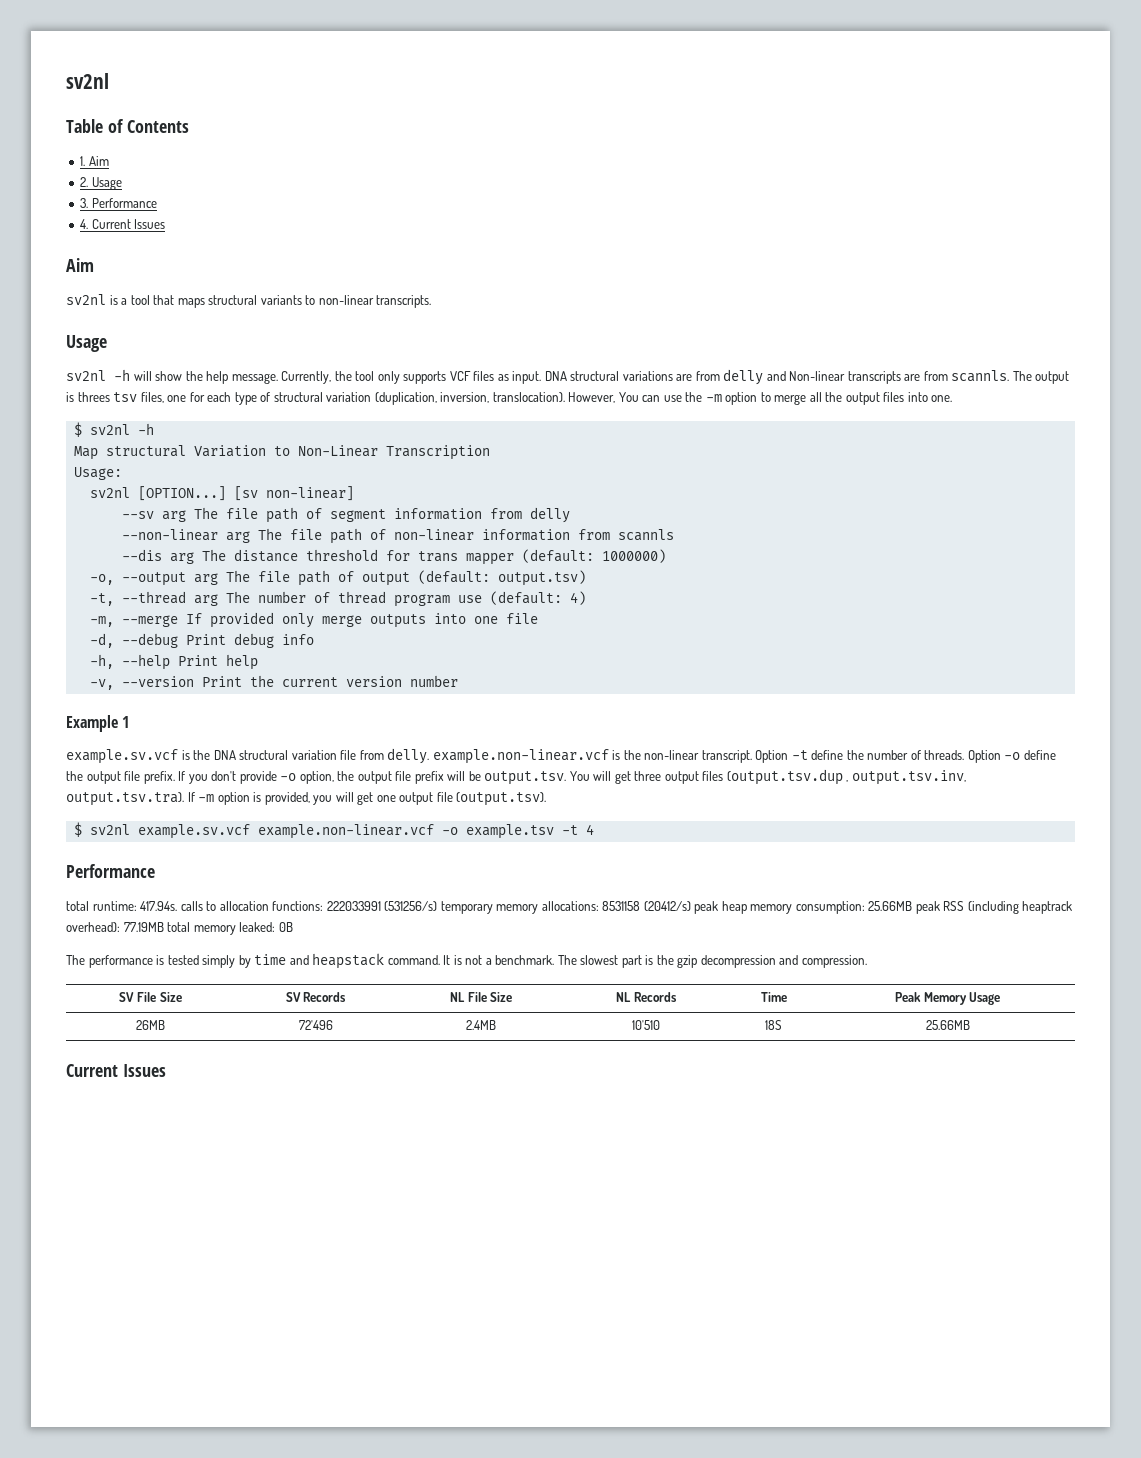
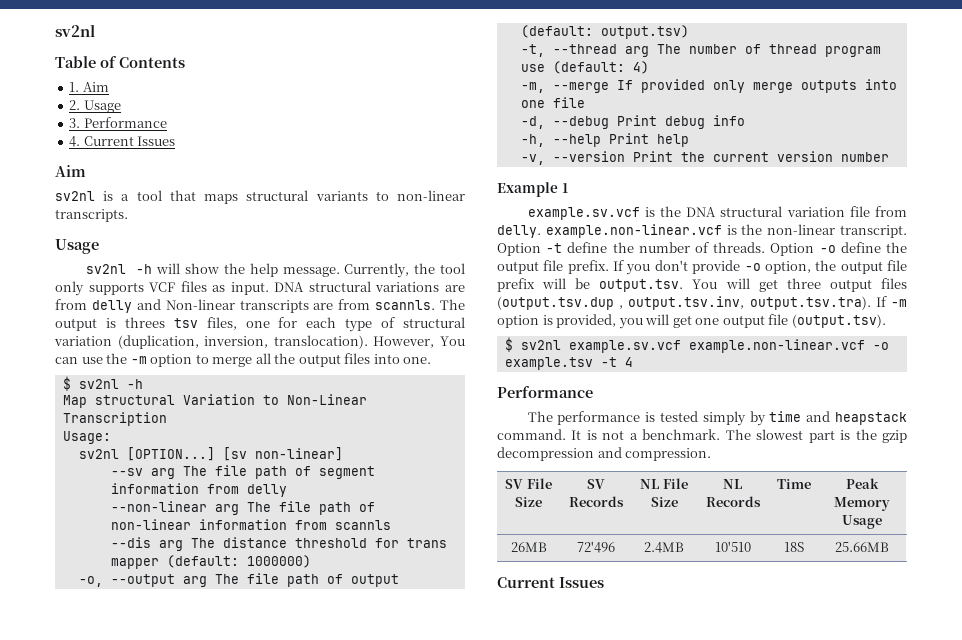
[66,901,1073,914] [66,922,293,935] // total runtime: 417.94s. calls to allocation functions: 222033991 (531256/s) temporary memory allocations: 8531158 (20412/s) peak heap memory consumption: 25.66MB peak RSS (including heaptrack overhead): 77.19MB total memory leaked: 0B -> (593, 392) none

